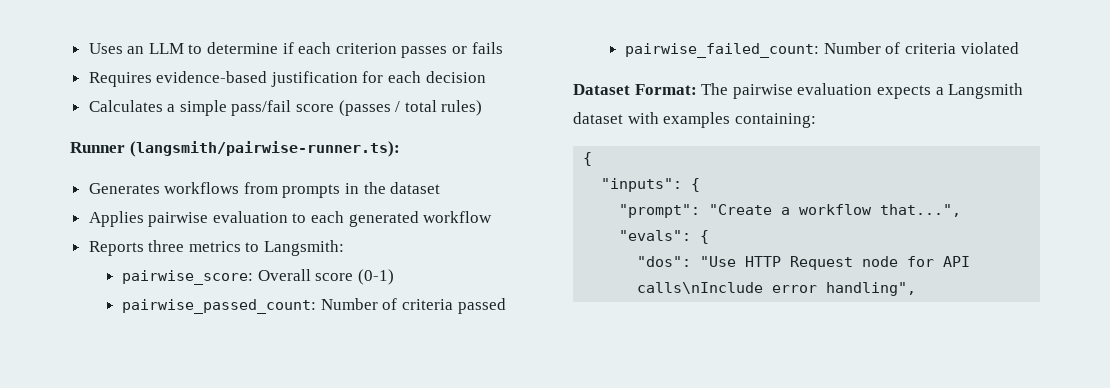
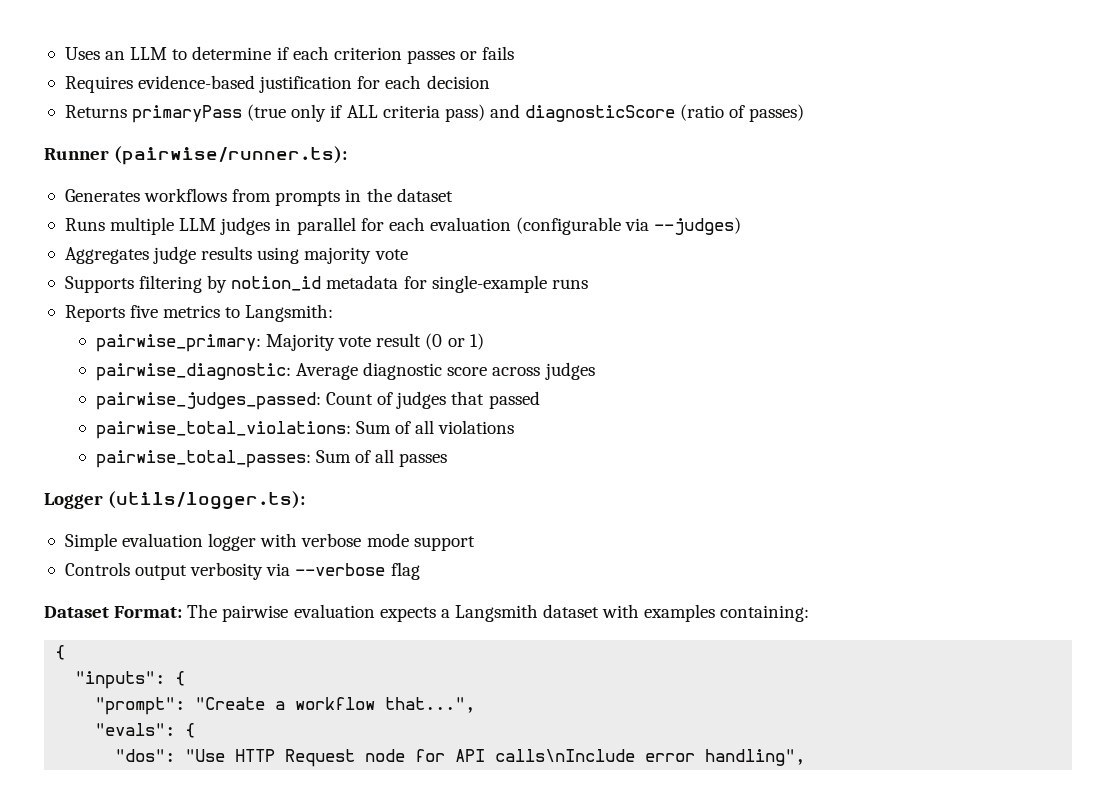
[88,100,483,116] Calculates a simple pass/fail score (passes / total rules) -> [64,104,805,123] Returns primaryPass (true only if ALL criteria pass) and diagnosticScore (ratio of passes)
[129,141,400,157] (langsmith/pairwise-runner.ts): -> [114,146,348,165] (pairwise/runner.ts):
[88,211,493,227] Applies pairwise evaluation to each generated workflow -> [64,217,742,235] [64,246,408,264] [64,275,588,293] Runs multiple LLM judges in parallel for each evaluation (configurable via --judges) // Aggregates judge results using majority vote // Supports filtering by notion_id metadata for single-example runs
[148,240,185,252] three -> [130,305,159,318] five
[122,269,395,285] [122,298,506,314] [625,42,1019,58] pairwise_score: Overall score (0-1) // pairwise_passed_count: Number of criteria passed // pairwise_failed_count: Number of criteria violated -> [95,333,484,352] [95,362,595,381] [95,391,540,410] [95,420,515,439] [95,449,448,468] [44,491,306,510] [64,533,475,551] [64,562,420,580] pairwise_primary: Majority vote result (0 or 1) // pairwise_diagnostic: Average diagnostic score across judges // pairwise_judges_passed: Count of judges that passed // pairwise_total_violations: Sum of all violations // pairwise_total_passes: Sum of all passes // Logger (utils/logger.ts): // Simple evaluation logger with verbose mode support // Controls output verbosity via --verbose flag

